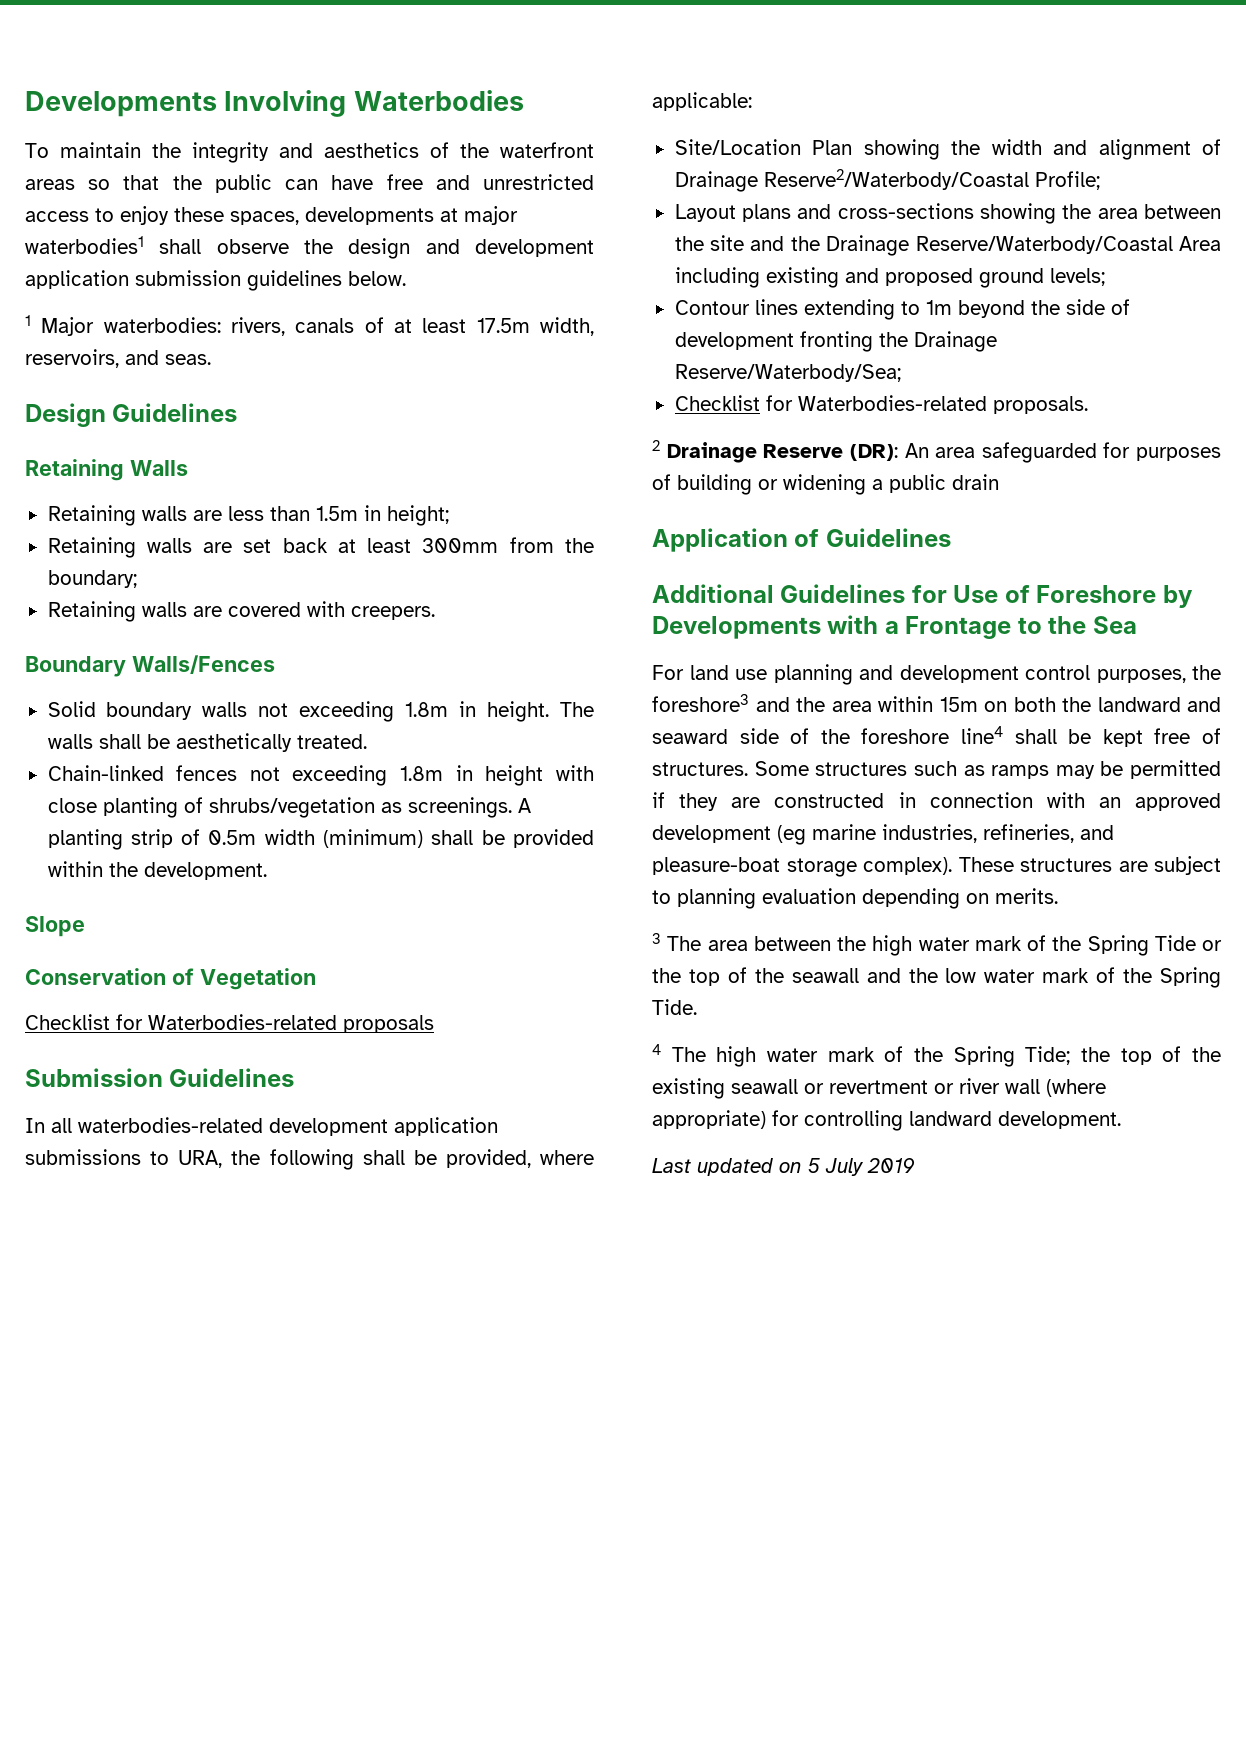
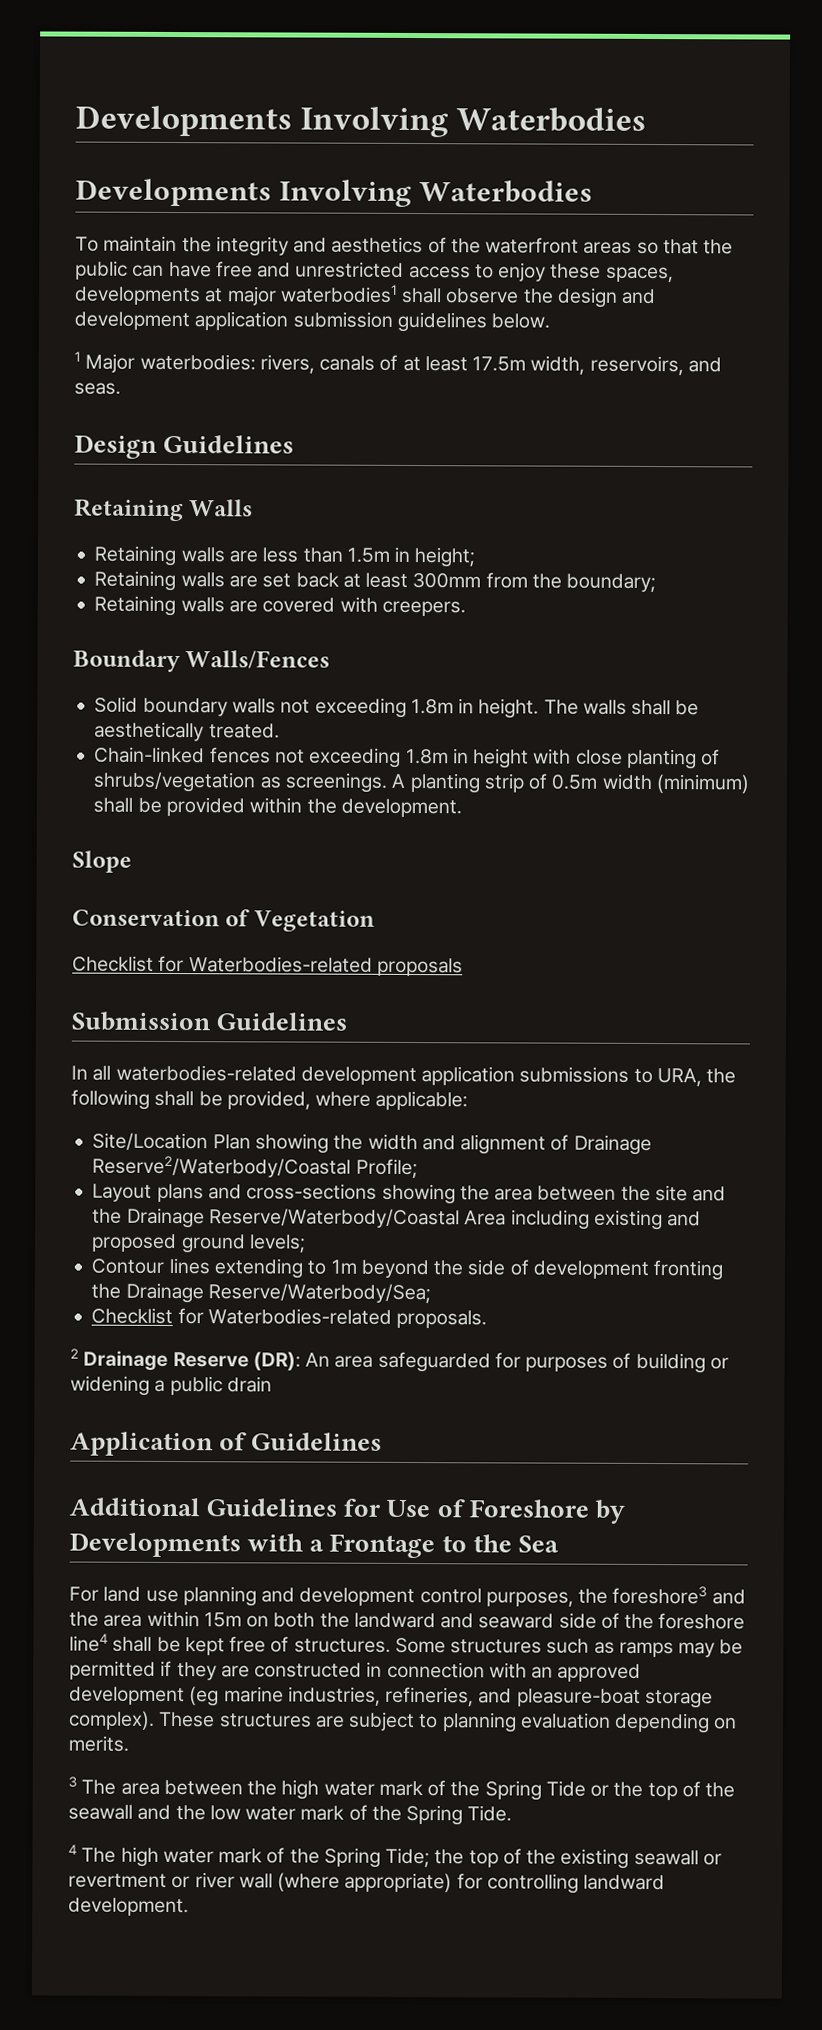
[25,90,524,117] Developments Involving Waterbodies -> [75,105,647,138] [75,178,594,207] Developments Involving Waterbodies // Developments Involving Waterbodies
[652,1158,915,1176] // Last updated on 5 July 2019 -> (189, 1907) none

